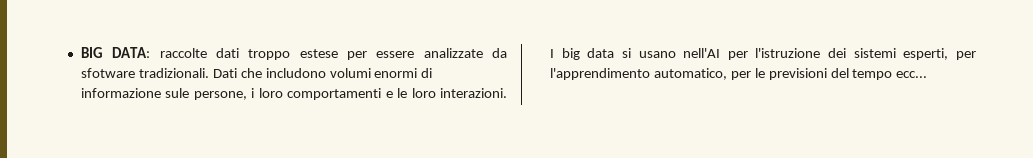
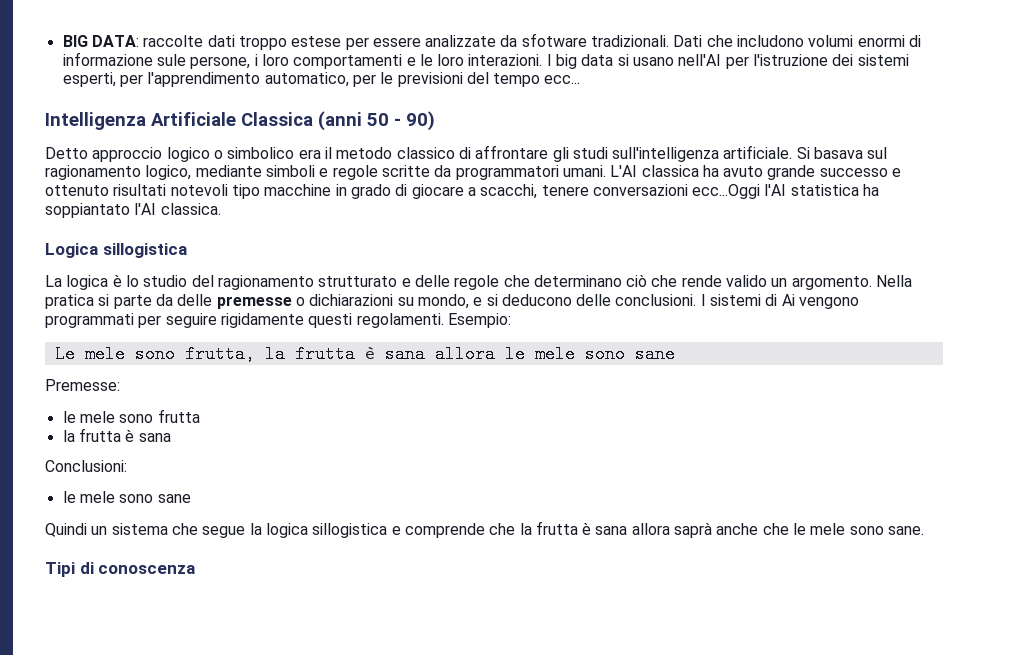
(928, 74) none -> [45,111,435,131] [45,145,888,162] [45,165,902,180] [45,184,880,199] [45,203,221,218] [45,243,187,258] [45,274,913,290] [45,294,860,309] [45,313,511,328] [54,345,675,363] [45,379,120,391] [62,409,200,423] [62,428,171,442] [45,460,127,472] [62,491,191,503] [45,521,925,538] [45,562,196,577] // Intelligenza Artificiale Classica (anni 50 - 90) // Detto approccio logico o simbolico era il metodo classico di affrontare gli studi sull'intelligenza artificiale. Si basava sul ragionamento logico, mediante simboli e regole scritte da programmatori umani. L'AI classica ha avuto grande successo e ottenuto risultati notevoli tipo macchine in grado di giocare a scacchi, tenere conversazioni ecc...Oggi l'AI statistica ha soppiantato l'AI classica. // Logica sillogistica // La logica è lo studio del ragionamento strutturato e delle regole che determinano ciò che rende valido un argomento. Nella pratica si parte da delle premesse o dichiarazioni su mondo, e si deducono delle conclusioni. I sistemi di Ai vengono programmati per seguire rigidamente questi regolamenti. Esempio: // Le mele sono frutta, la frutta è sana allora le mele sono sane // Premesse: // le mele sono frutta // la frutta è sana // Conclusioni: // le mele sono sane // Quindi un sistema che segue la logica sillogistica e comprende che la frutta è sana allora saprà anche che le mele sono sane. // Tipi di conoscenza

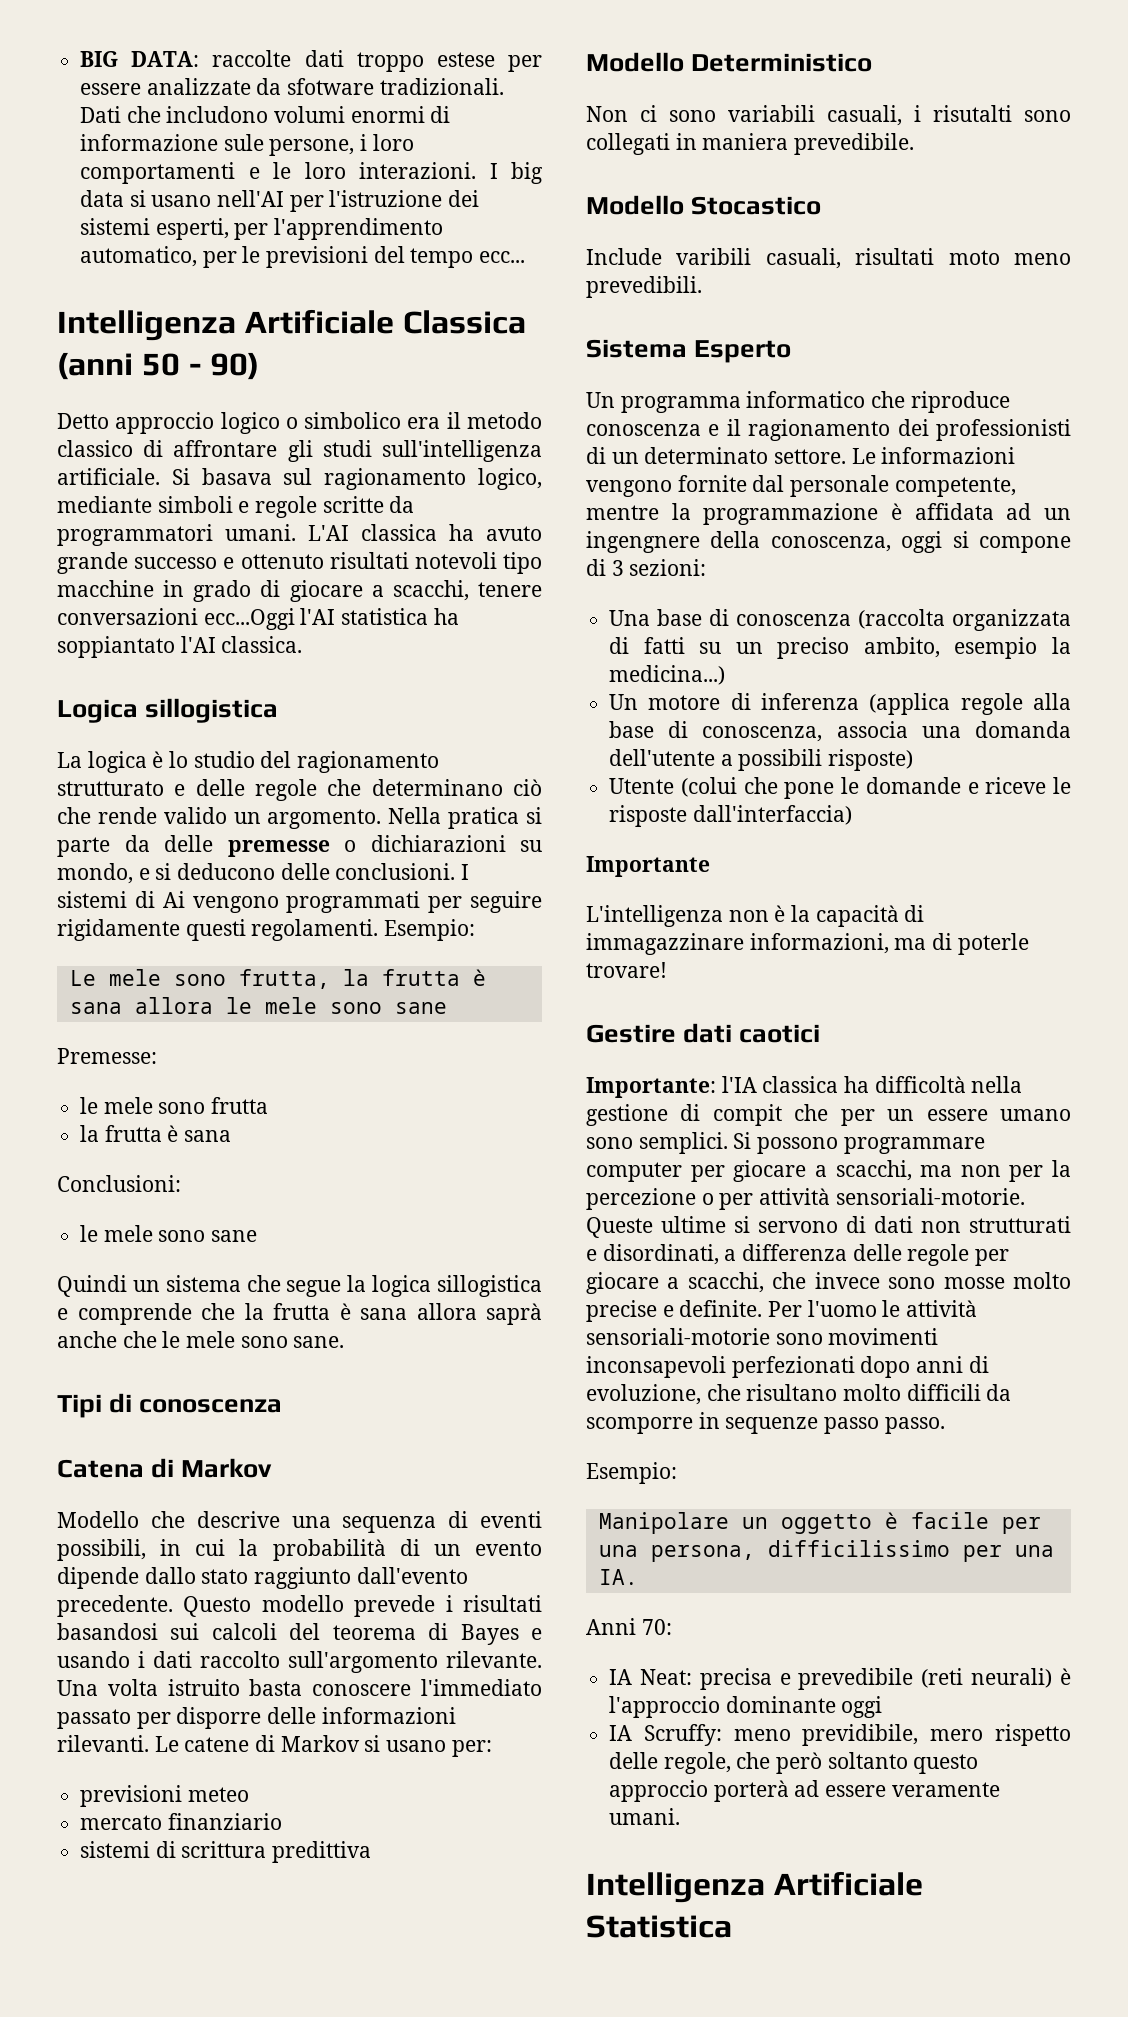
(196, 569) none -> [57,1458,273,1478] [57,1511,542,1533] [57,1539,542,1561] [57,1567,468,1589] [57,1595,542,1617] [57,1623,542,1645] [57,1651,542,1673] [57,1679,542,1696] [57,1707,456,1729] [57,1735,492,1757] [80,1785,249,1807] [80,1813,282,1830] [80,1841,372,1863] [586,52,873,72] [586,105,1071,126] [586,133,915,155] [586,195,822,215] [586,248,1071,269] [586,276,702,298] [586,339,792,363] [586,391,1010,413] [586,419,1071,441] [586,447,1016,464] [586,475,1016,497] [586,503,1071,525] [586,531,1071,553] [586,559,707,576] [609,609,1071,631] [609,637,1071,659] [609,665,726,685] [609,693,1071,715] [609,721,1071,742] [609,749,914,771] [609,777,1071,799] [609,805,852,827] [586,856,710,877] [586,905,925,927] [586,933,1029,955] [586,962,667,978] [586,1023,821,1043] [586,1076,1023,1098] [586,1104,1071,1126] [586,1132,985,1154] [586,1160,1071,1182] [586,1188,1025,1210] [586,1216,1071,1238] [586,1244,1010,1266] [586,1272,1071,1294] [586,1300,978,1322] [586,1328,939,1345] [586,1356,989,1378] [586,1384,1012,1405] [586,1412,945,1434] [586,1462,677,1484] [598,1512,1041,1534] [598,1540,1054,1562] [598,1569,638,1585] [586,1618,672,1635] [609,1668,1071,1690] [609,1696,883,1718] [609,1724,1071,1746] [609,1752,979,1774] [609,1780,1000,1802] [609,1808,681,1825] [586,1871,923,1903] [586,1915,732,1938] // Catena di Markov // Modello che descrive una sequenza di eventi possibili, in cui la probabilità di un evento dipende dallo stato raggiunto dall'evento precedente. Questo modello prevede i risultati basandosi sui calcoli del teorema di Bayes e usando i dati raccolto sull'argomento rilevante. Una volta istruito basta conoscere l'immediato passato per disporre delle informazioni rilevanti. Le catene di Markov si usano per: // previsioni meteo // mercato finanziario // sistemi di scrittura predittiva // Modello Deterministico // Non ci sono variabili casuali, i risutalti sono collegati in maniera prevedibile. // Modello Stocastico // Include varibili casuali, risultati moto meno prevedibili. // Sistema Esperto // Un programma informatico che riproduce conoscenza e il ragionamento dei professionisti di un determinato settore. Le informazioni vengono fornite dal personale competente, mentre la programmazione è affidata ad un ingengnere della conoscenza, oggi si compone di 3 sezioni: // Una base di conoscenza (raccolta organizzata di fatti su un preciso ambito, esempio la medicina...) // Un motore di inferenza (applica regole alla base di conoscenza, associa una domanda dell'utente a possibili risposte) // Utente (colui che pone le domande e riceve le risposte dall'interfaccia) // Importante // L'intelligenza non è la capacità di immagazzinare informazioni, ma di poterle trovare! // Gestire dati caotici // Importante: l'IA classica ha difficoltà nella gestione di compit che per un essere umano sono semplici. Si possono programmare computer per giocare a scacchi, ma non per la percezione o per attività sensoriali-motorie. Queste ultime si servono di dati non strutturati e disordinati, a differenza delle regole per giocare a scacchi, che invece sono mosse molto precise e definite. Per l'uomo le attività sensoriali-motorie sono movimenti inconsapevoli perfezionati dopo anni di evoluzione, che risultano molto difficili da scomporre in sequenze passo passo. // Esempio: // Manipolare un oggetto è facile per una persona, difficilissimo per una IA. // Anni 70: // IA Neat: precisa e prevedibile (reti neurali) è l'approccio dominante oggi // IA Scruffy: meno previdibile, mero rispetto delle regole, che però soltanto questo approccio porterà ad essere veramente umani. // Intelligenza Artificiale Statistica

